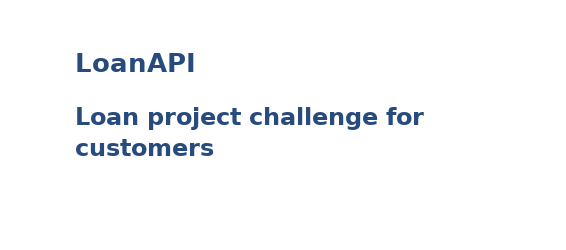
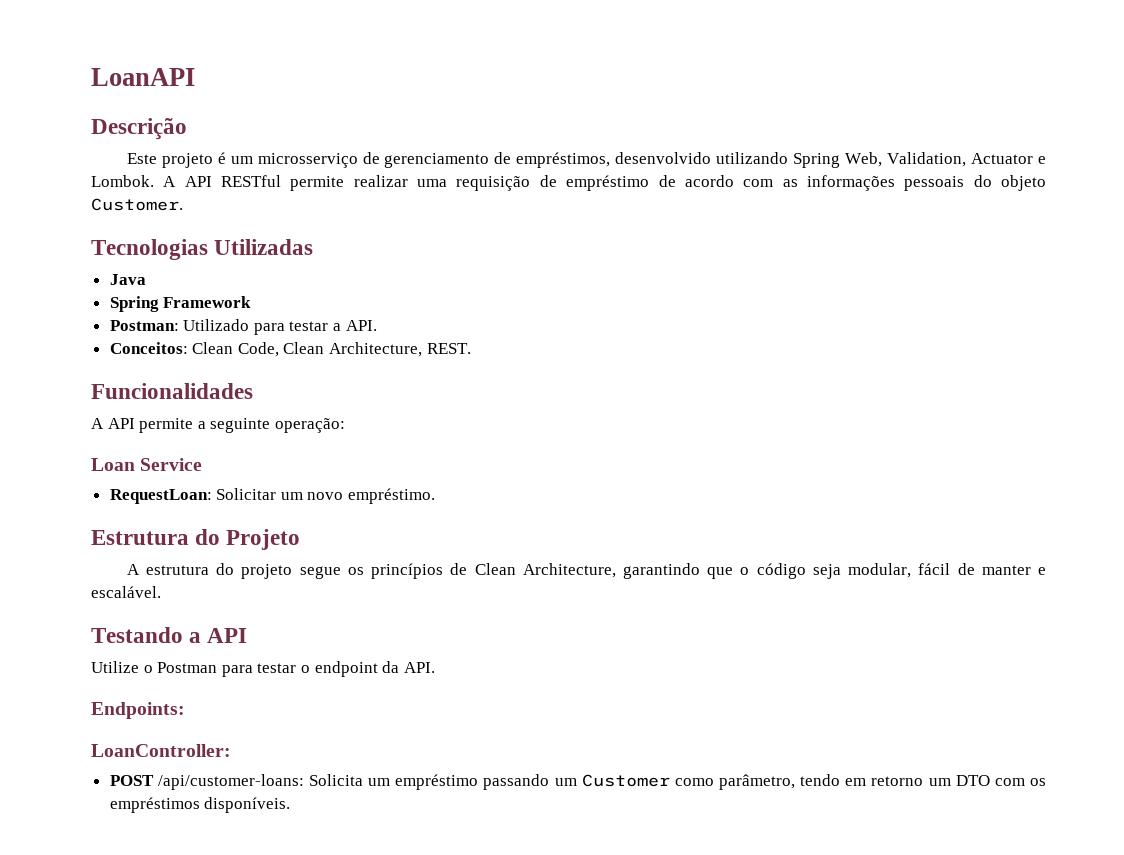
[75,107,424,130] [75,139,214,156] Loan project challenge for customers -> [91,118,187,140] [126,152,1046,168] [91,175,1047,191] [91,198,183,211] [91,239,314,260] [109,274,146,285] [109,296,252,312] [109,319,377,335] [109,342,471,357] [91,383,253,399] [91,418,345,433] [91,458,203,471] [109,488,436,504] [91,529,301,550] [126,563,1046,579] [91,586,161,598] [91,627,248,643] [91,661,435,677] [91,702,185,719] [91,744,231,757] [109,774,1046,790] [109,797,291,813] Descrição // Este projeto é um microsserviço de gerenciamento de empréstimos, desenvolvido utilizando Spring Web, Validation, Actuator e Lombok. A API RESTful permite realizar uma requisição de empréstimo de acordo com as informações pessoais do objeto Customer. // Tecnologias Utilizadas // Java // Spring Framework // Postman: Utilizado para testar a API. // Conceitos: Clean Code, Clean Architecture, REST. // Funcionalidades // A API permite a seguinte operação: // Loan Service // RequestLoan: Solicitar um novo empréstimo. // Estrutura do Projeto // A estrutura do projeto segue os princípios de Clean Architecture, garantindo que o código seja modular, fácil de manter e escalável. // Testando a API // Utilize o Postman para testar o endpoint da API. // Endpoints: // LoanController: // POST /api/customer-loans: Solicita um empréstimo passando um Customer como parâmetro, tendo em retorno um DTO com os empréstimos disponíveis.

